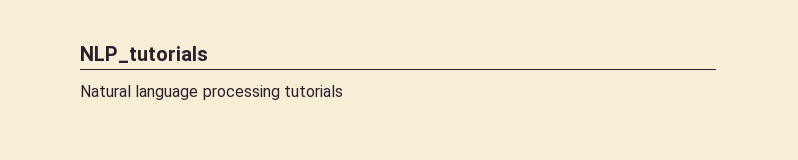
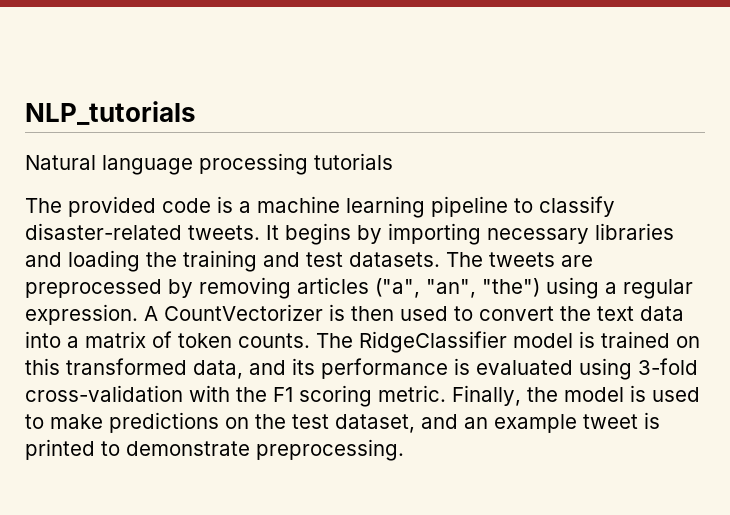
(343, 91) none -> [25,196,615,218] [25,223,674,245] [25,250,593,272] [25,277,693,299] [25,304,684,325] [25,331,700,353] [25,358,698,380] [25,385,700,407] [25,412,660,433] [25,439,404,461] // The provided code is a machine learning pipeline to classify disaster-related tweets. It begins by importing necessary libraries and loading the training and test datasets. The tweets are preprocessed by removing articles ("a", "an", "the") using a regular expression. A CountVectorizer is then used to convert the text data into a matrix of token counts. The RidgeClassifier model is trained on this transformed data, and its performance is evaluated using 3-fold cross-validation with the F1 scoring metric. Finally, the model is used to make predictions on the test dataset, and an example tweet is printed to demonstrate preprocessing.

